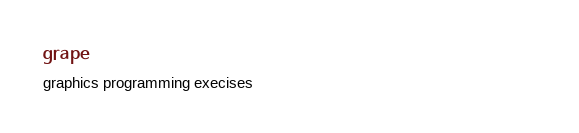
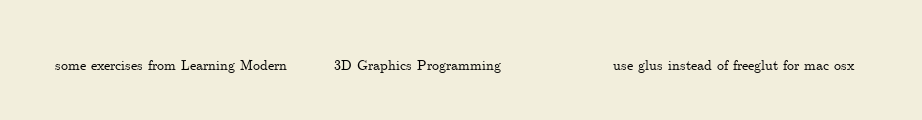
[43,49,90,64] [43,77,254,91] grape // graphics programming execises -> [55,59,501,73] [613,60,855,73] some exercises from Learning Modern 3D Graphics Programming // use glus instead of freeglut for mac osx

